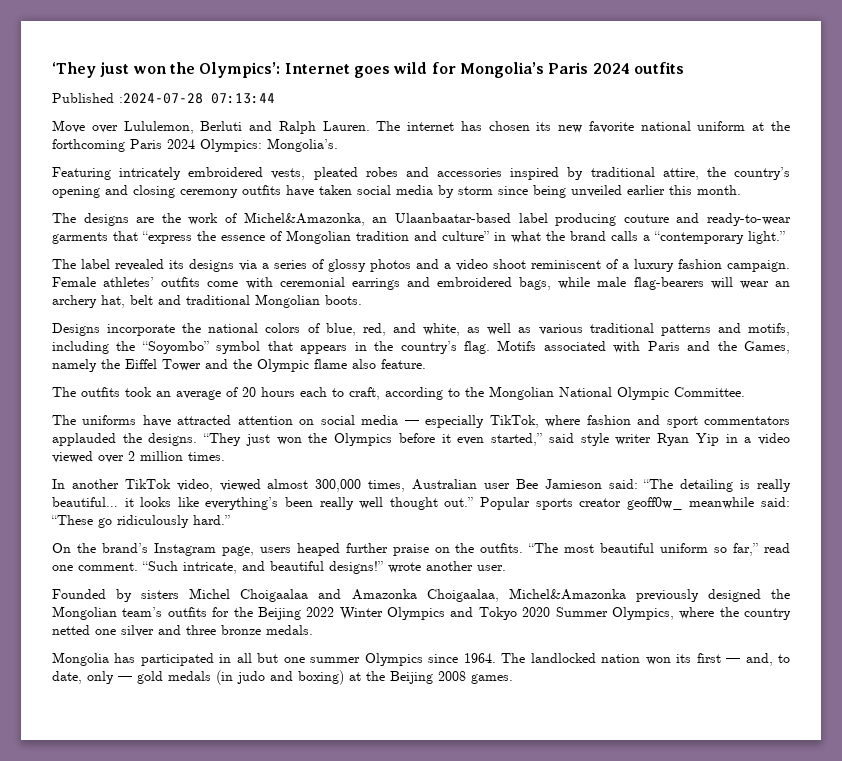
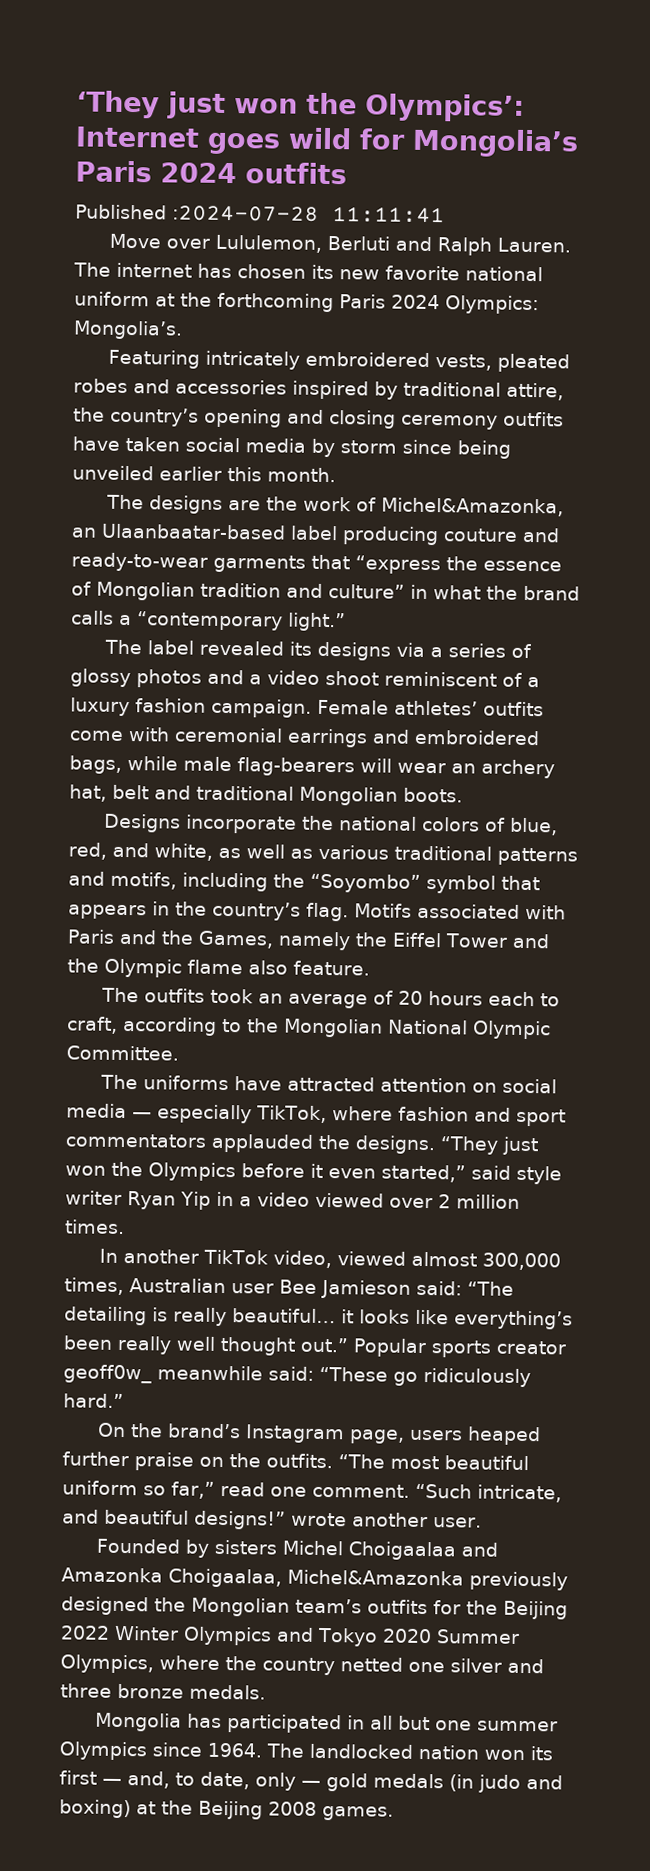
[211,93,275,104] 07:13:44 -> [332,206,445,224] 11:11:41

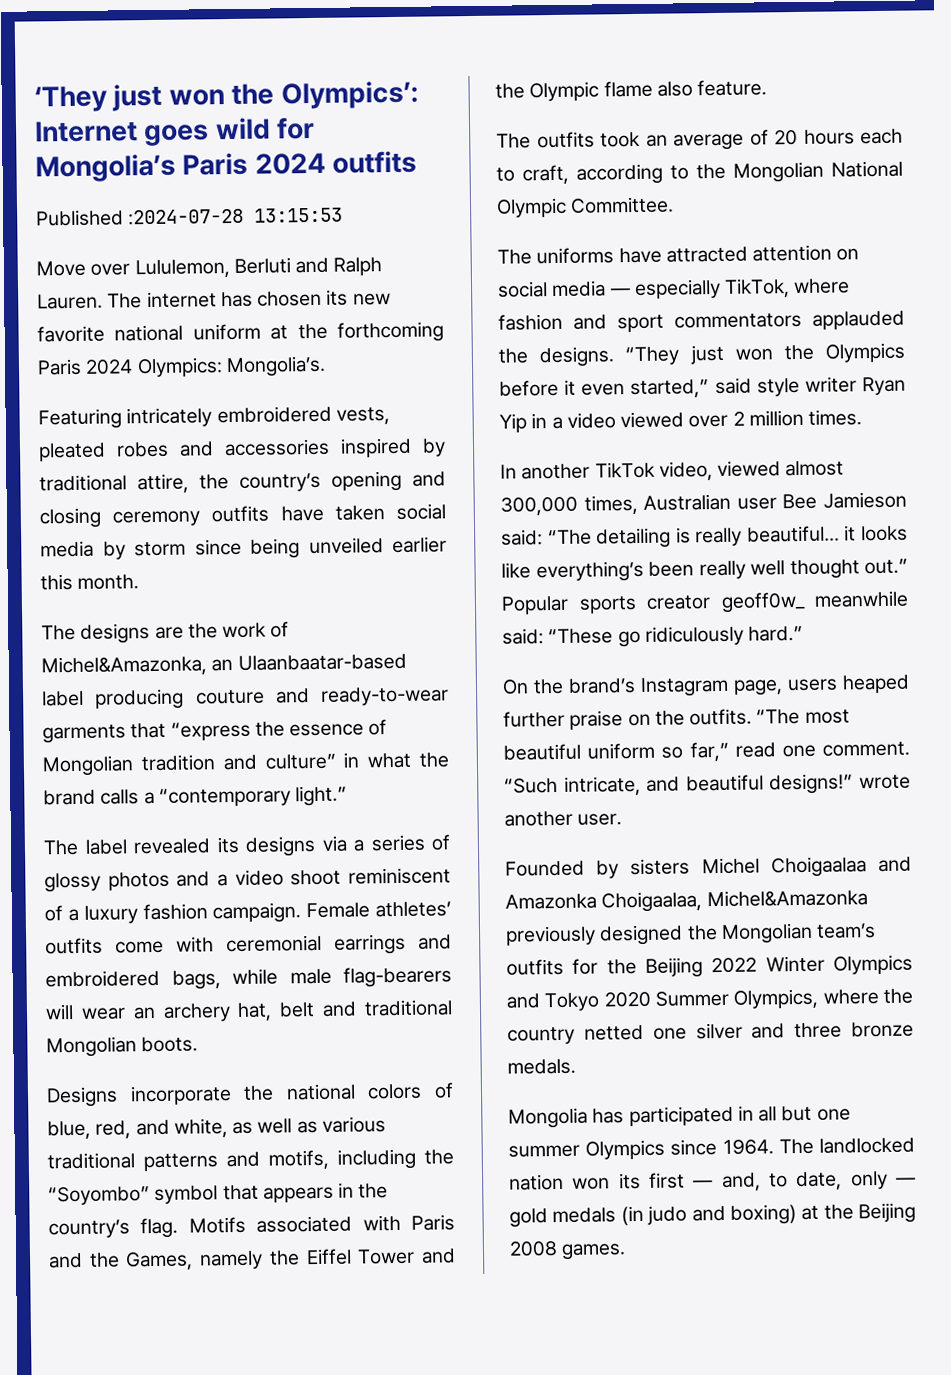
[332,206,445,224] 11:11:41 -> [254,207,344,223] 13:15:53

